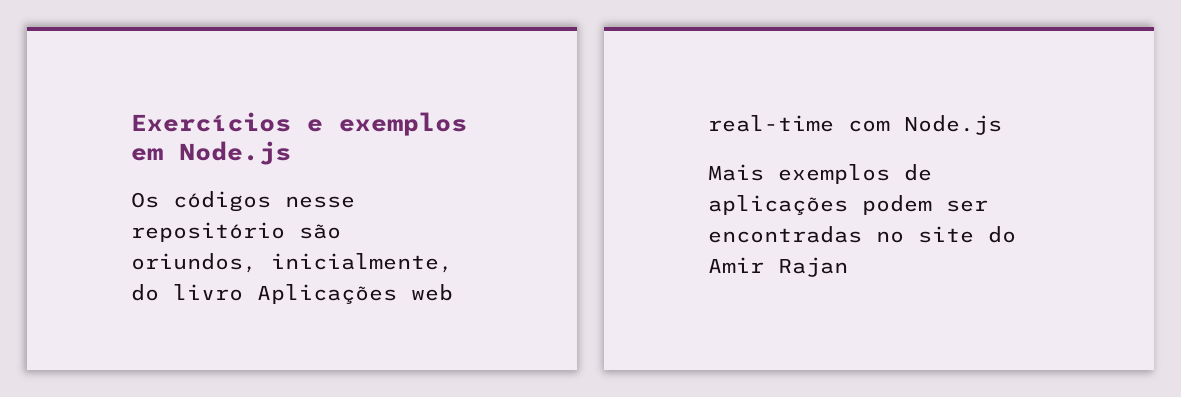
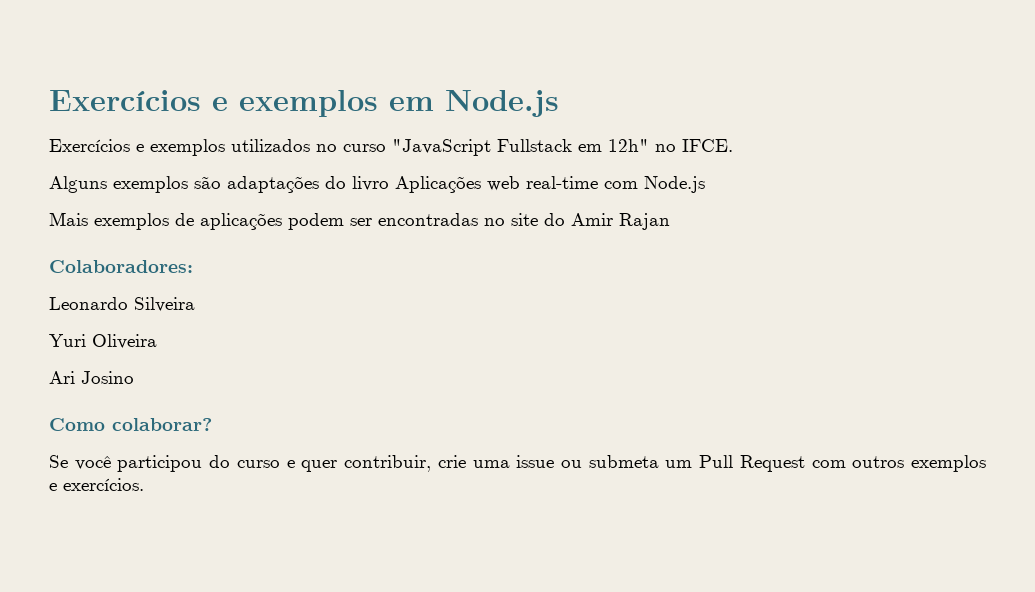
[131,191,355,212] [131,222,341,242] [131,253,453,273] Os códigos nesse repositório são oriundos, inicialmente, -> [49,139,733,156] [49,176,319,193] Exercícios e exemplos utilizados no curso "JavaScript Fullstack em 12h" no IFCE. // Alguns exemplos são adaptações
(848, 267) none -> [49,260,193,273] [49,297,195,312] [49,334,157,349] [49,371,134,384] [49,418,212,431] [49,455,986,472] [49,478,144,491] // Colaboradores: // Leonardo Silveira // Yuri Oliveira // Ari Josino // Como colaborar? // Se você participou do curso e quer contribuir, crie uma issue ou submeta um Pull Request com outros exemplos e exercícios.

